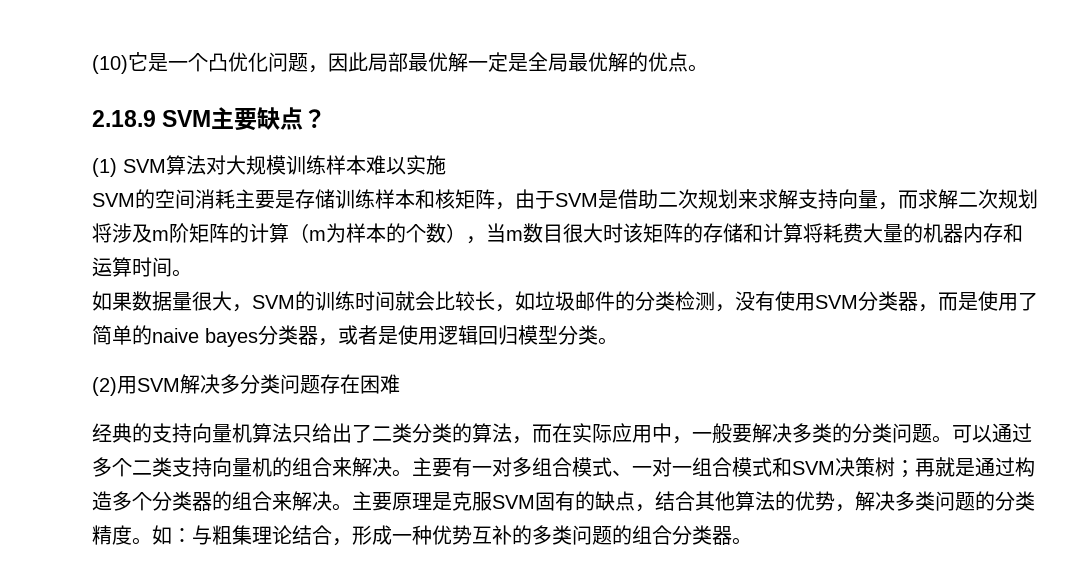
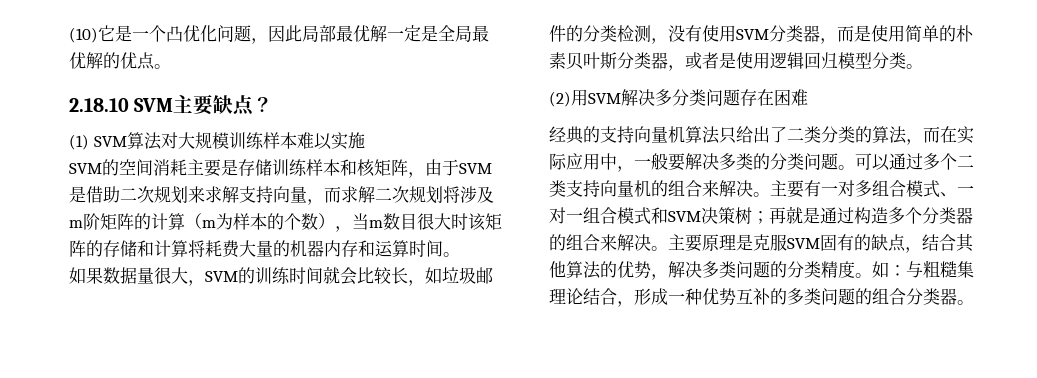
[92,110,156,127] 2.18.9 -> [69,98,129,112] 2.18.10
[1018,292,1038,311] [92,325,258,347] 了简单的naive bayes -> [905,25,974,42] [549,52,617,70] 简单的朴素贝叶斯
(232, 535) none -> [940,261,957,278] 糙

